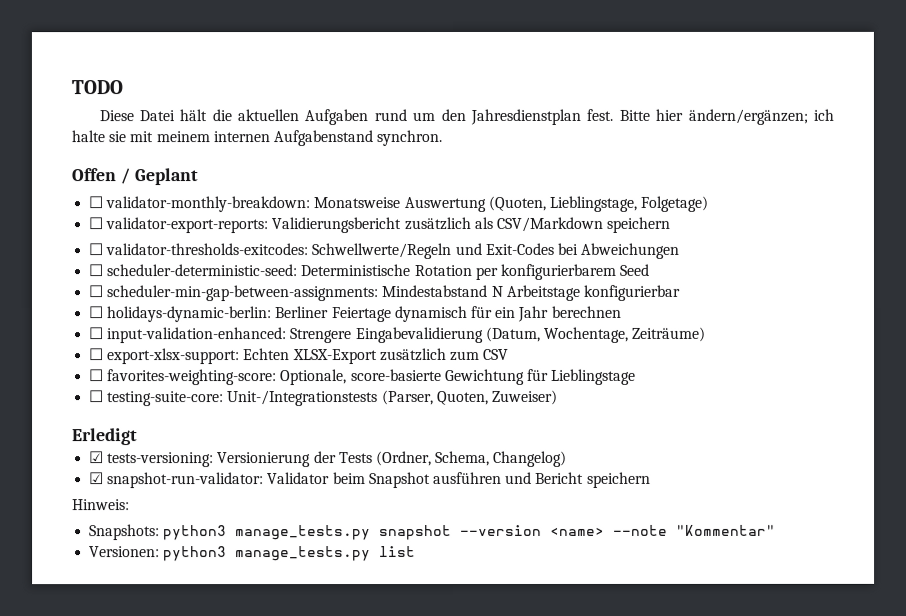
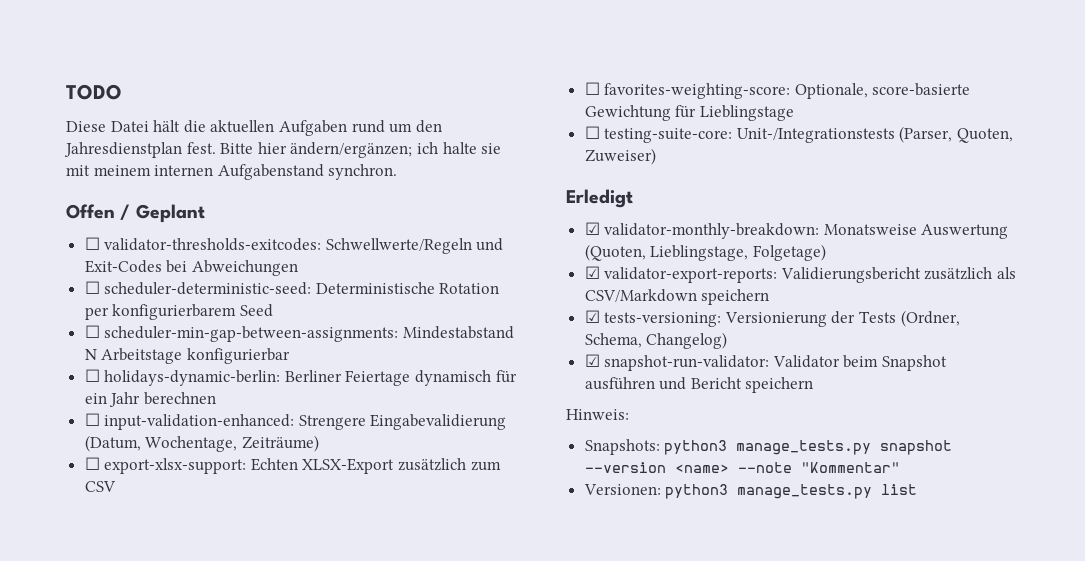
[88,195,709,213] [88,216,671,234] // ☐ validator-monthly-breakdown: Monatsweise Auswertung (Quoten, Lieblingstage, Folgetage) // ☐ validator-export-reports: Validierungsbericht zusätzlich als CSV/Markdown speichern -> (205, 213) none
(138, 437) none -> [584,222,1009,239] [584,244,826,261] [584,266,1017,283] [584,289,770,305] // ☑ validator-monthly-breakdown: Monatsweise Auswertung (Quoten, Lieblingstage, Folgetage) // ☑ validator-export-reports: Validierungsbericht zusätzlich als CSV/Markdown speichern

